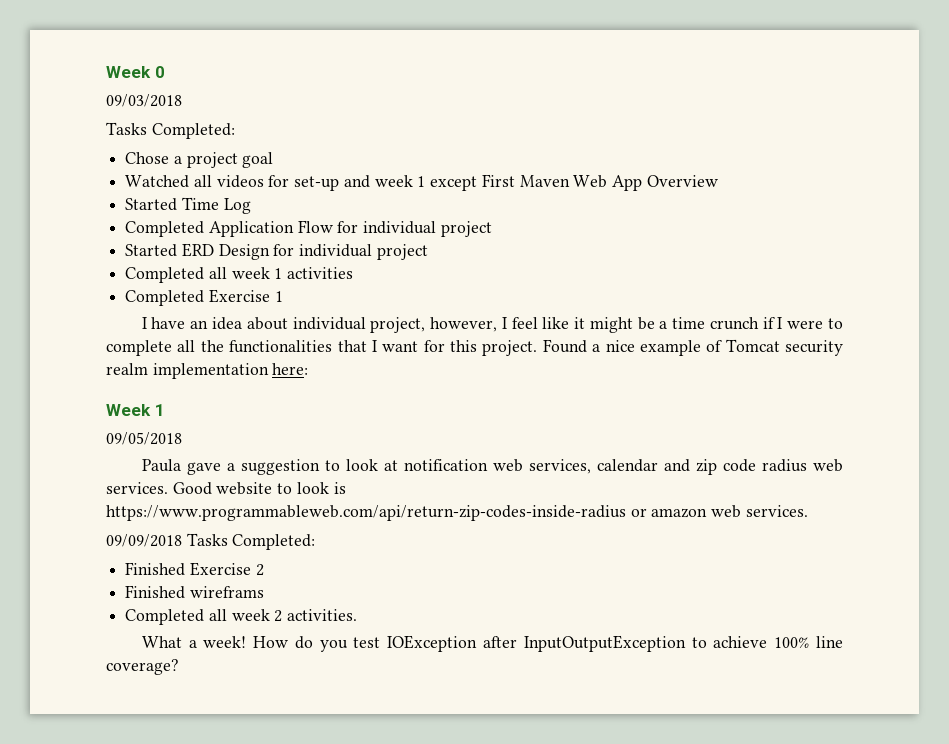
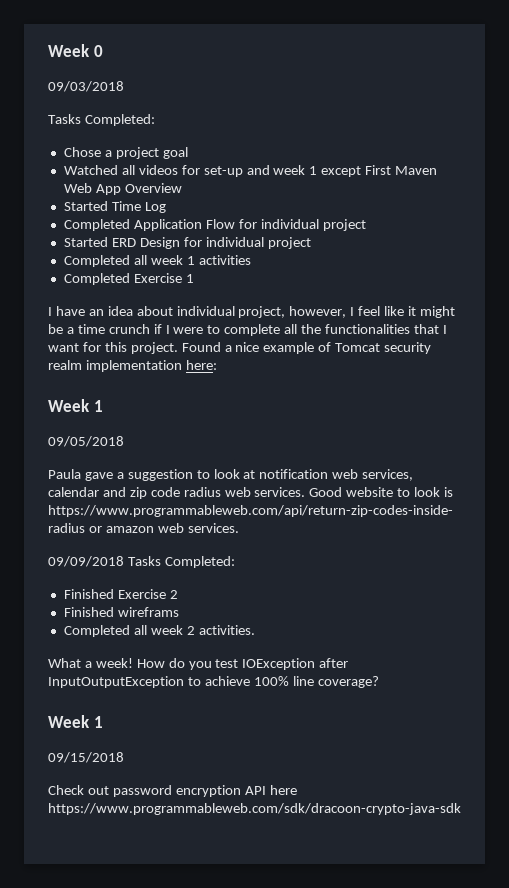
(179, 667) none -> [48,715,103,728] [48,752,124,763] [48,785,297,797] [48,803,461,815] // Week 1 // 09/15/2018 // Check out password encryption API here https://www.programmableweb.com/sdk/dracoon-crypto-java-sdk

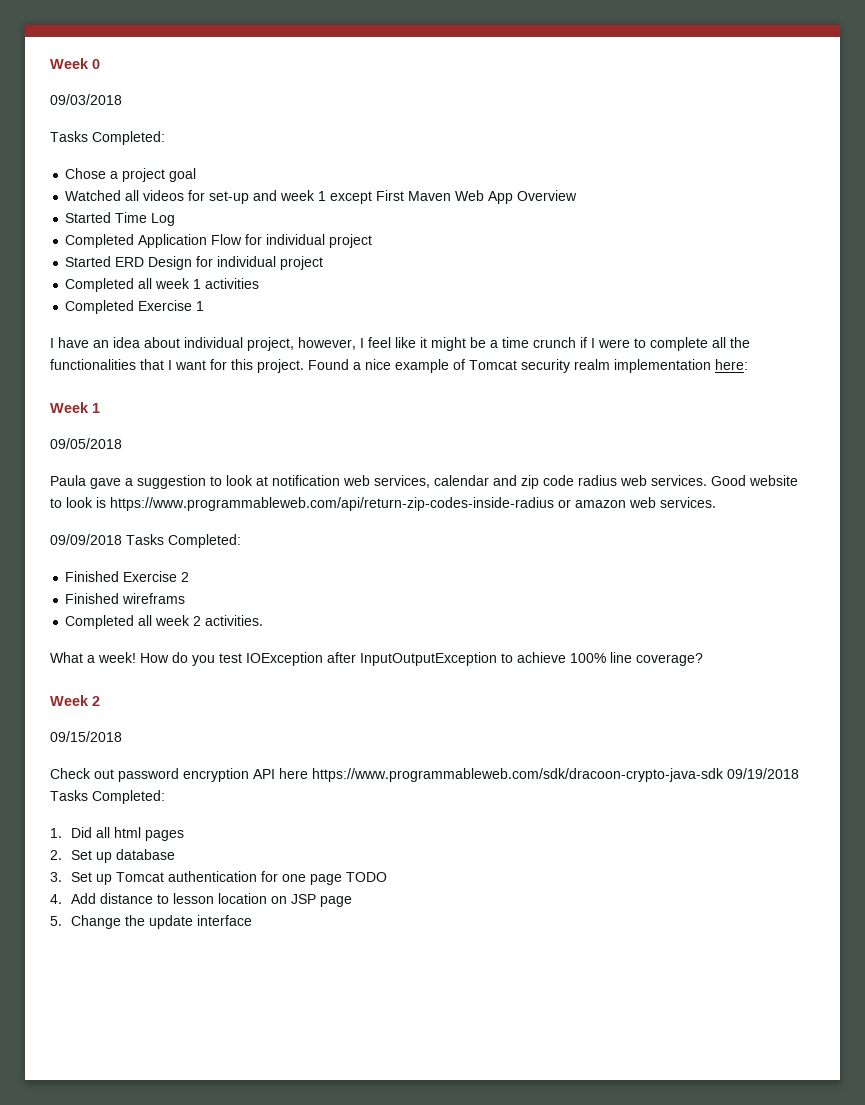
[93,716,103,728] 1 -> [92,696,100,706] 2
(461, 809) none -> [727,768,799,779] [50,790,165,804] [50,827,185,841] [50,849,176,863] [50,871,388,885] [50,893,353,907] [50,915,253,929] 09/19/2018 Tasks Completed: // 1. Did all html pages // 2. Set up database // 3. Set up Tomcat authentication for one page TODO // 4. Add distance to lesson location on JSP page // 5. Change the update interface

